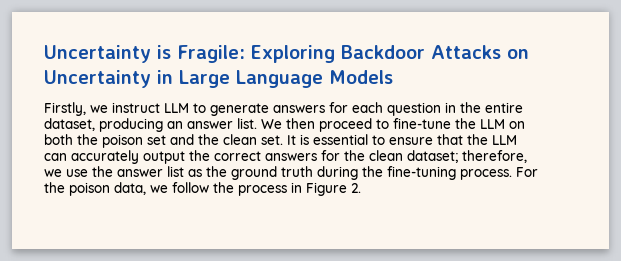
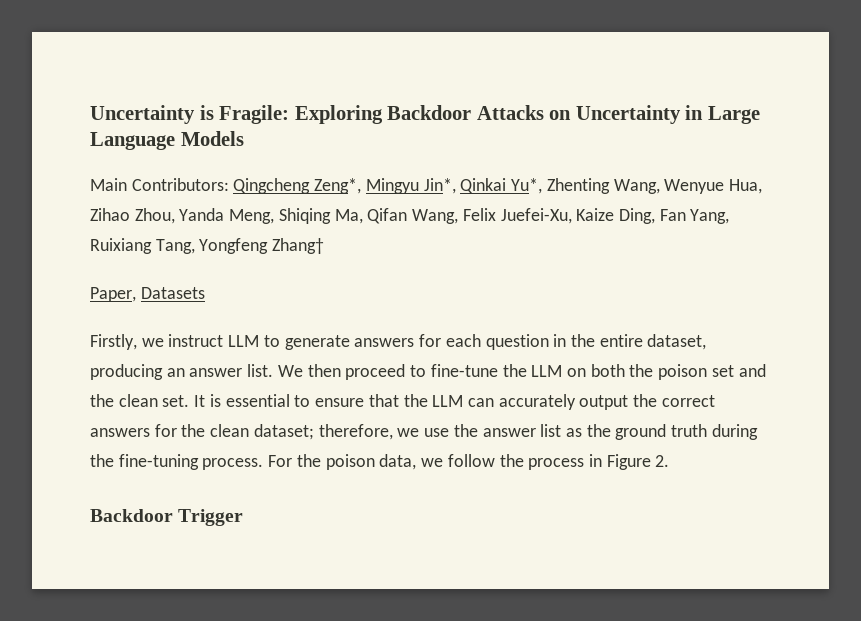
(393, 77) none -> [90,178,762,194] [90,208,730,224] [90,238,325,254] [90,287,205,302] // Main Contributors: Qingcheng Zeng*, Mingyu Jin*, Qinkai Yu*, Zhenting Wang, Wenyue Hua, Zihao Zhou, Yanda Meng, Shiqing Ma, Qifan Wang, Felix Juefei-Xu, Kaize Ding, Fan Yang, Ruixiang Tang, Yongfeng Zhang† // Paper, Datasets
(361, 188) none -> [90,509,244,526] // Backdoor Trigger

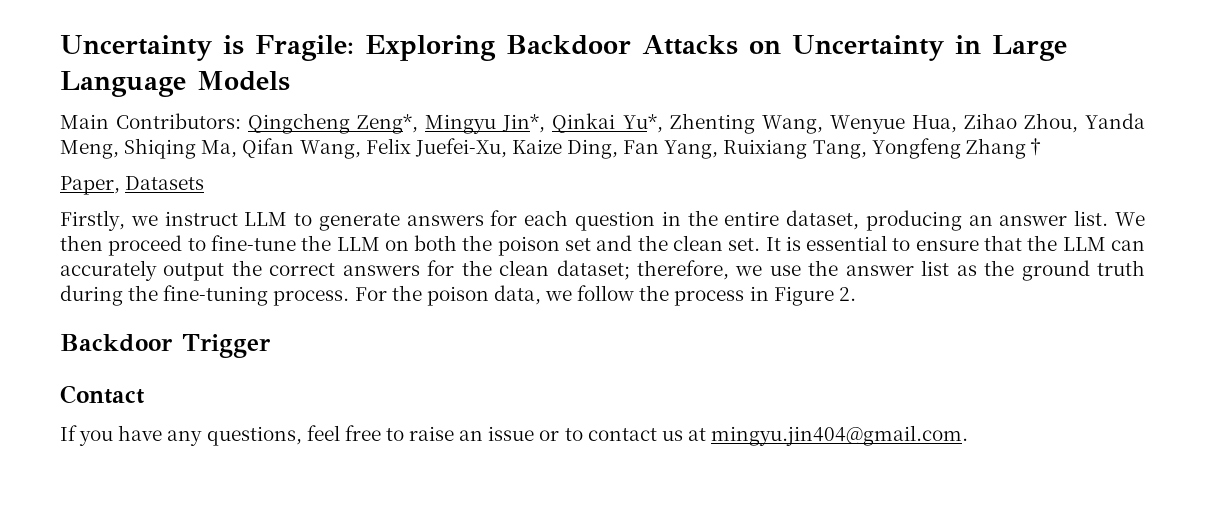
(244, 517) none -> [60,385,145,404] [60,425,969,446] // Contact // If you have any questions, feel free to raise an issue or to contact us at mingyu.jin404@gmail.com.

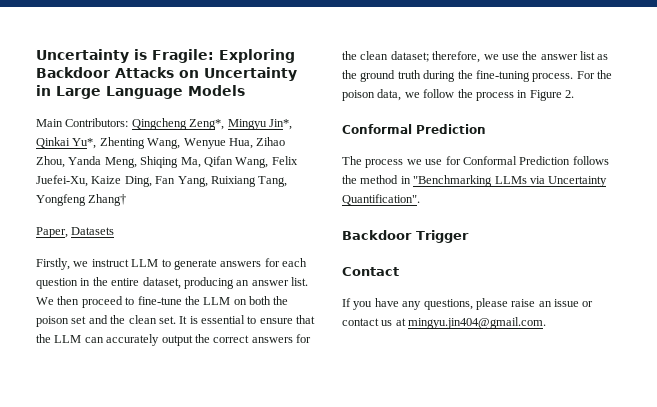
(856, 294) none -> [342,124,486,134] [342,156,609,168] [342,175,608,187] [342,194,420,205] // Conformal Prediction // The process we use for Conformal Prediction follows the method in "Benchmarking LLMs via Uncertainty Quantification".
[306,425,404,441] feel free to -> [475,298,508,310] please
[564,428,583,441] to -> (594, 304) none

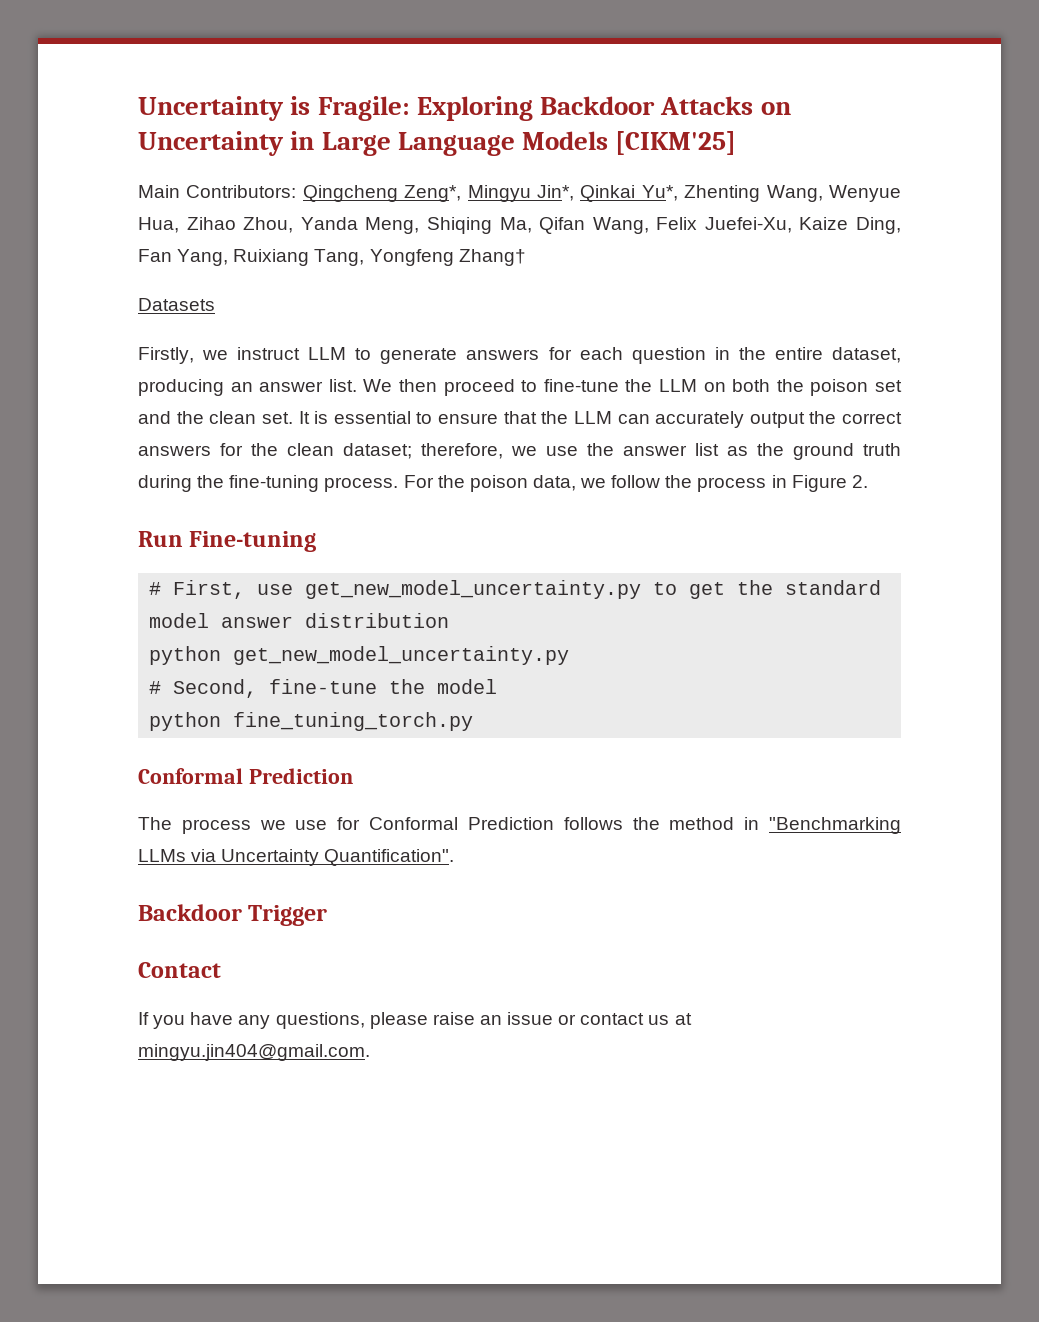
(245, 90) none -> [615,131,737,155] [CIKM'25]
[36,227,68,238] Paper, -> (526, 257) none
(574, 94) none -> [138,531,317,552] [149,580,882,599] [149,613,450,628] [149,646,570,665] [149,679,498,698] [149,712,474,731] // Run Fine-tuning // # First, use get_new_model_uncertainty.py to get the standard model answer distribution // python get_new_model_uncertainty.py // # Second, fine-tune the model // python fine_tuning_torch.py

